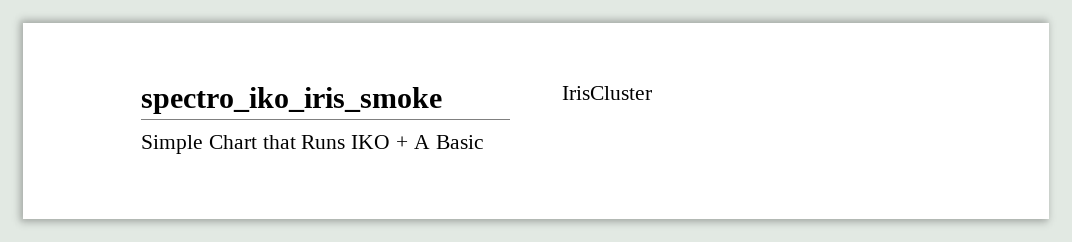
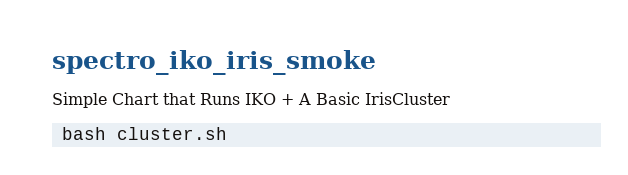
(652, 93) none -> [61,127,227,140] // bash cluster.sh

